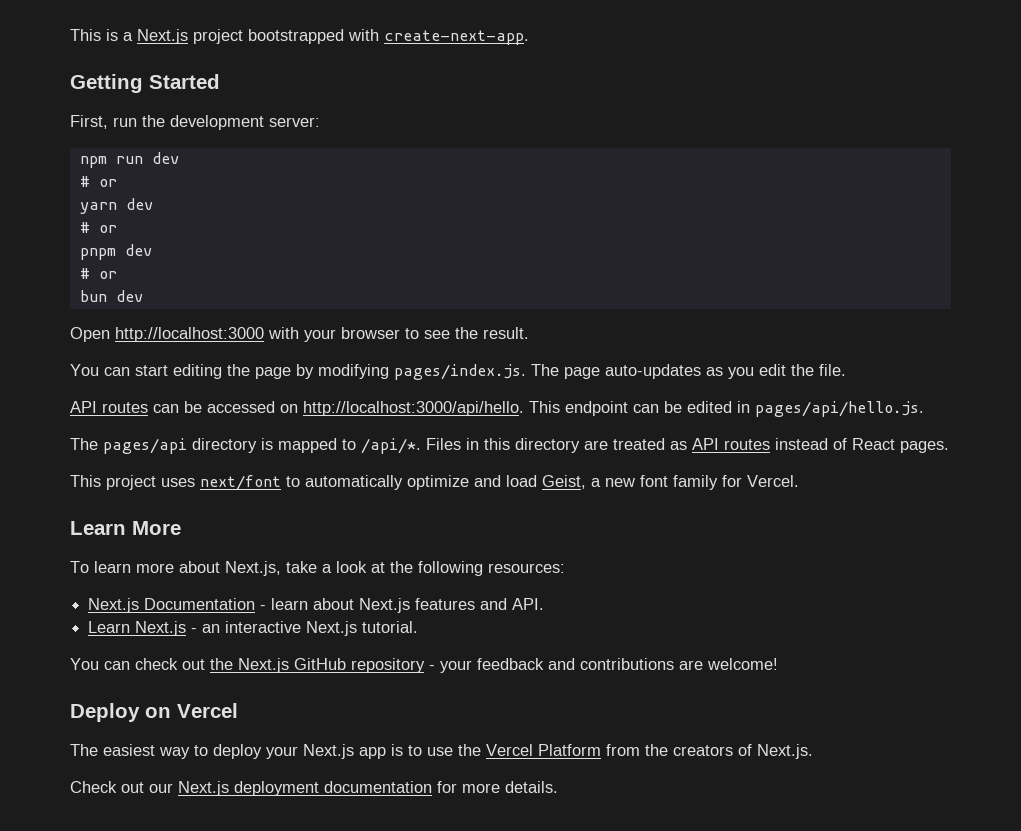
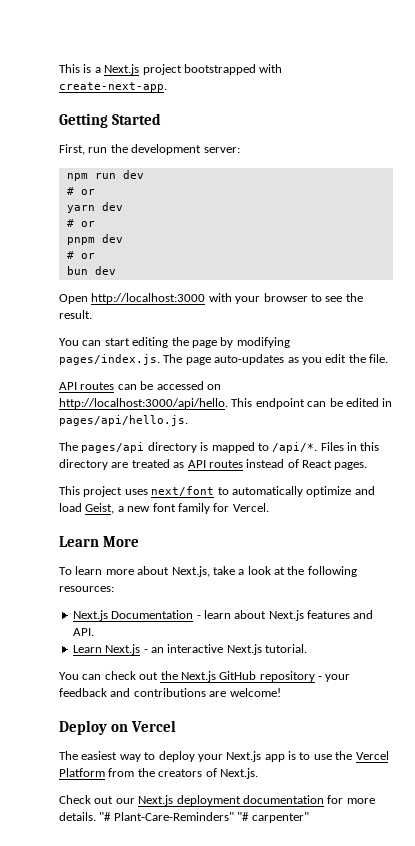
(558, 787) none -> [99,812,309,823] "# Plant-Care-Reminders" "# carpenter"

